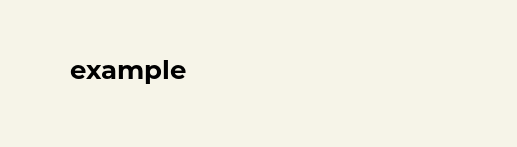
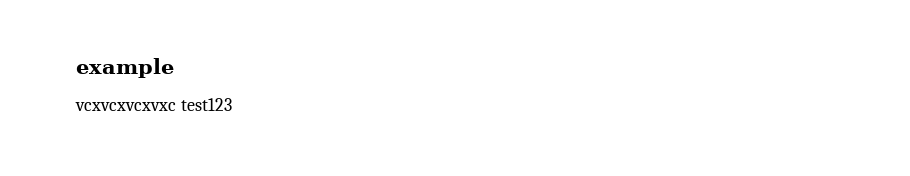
(186, 72) none -> [75,98,232,111] // vcxvcxvcxvxc test123

